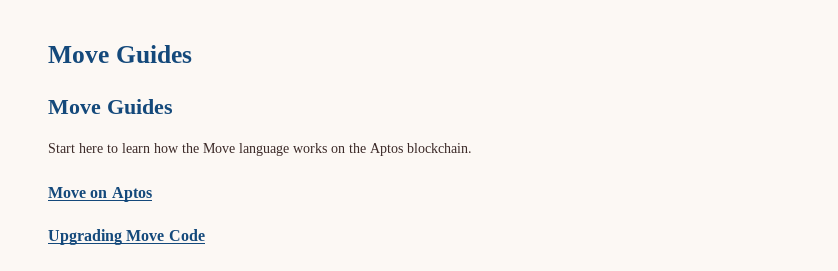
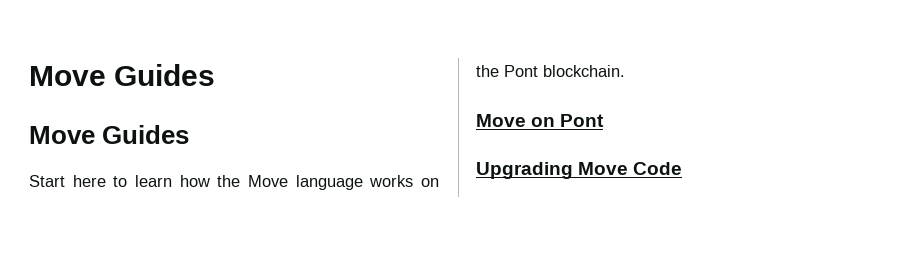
[370,143,403,156] Aptos -> [504,65,538,77] Pont
[111,187,152,202] Aptos -> [560,114,605,127] Pont

